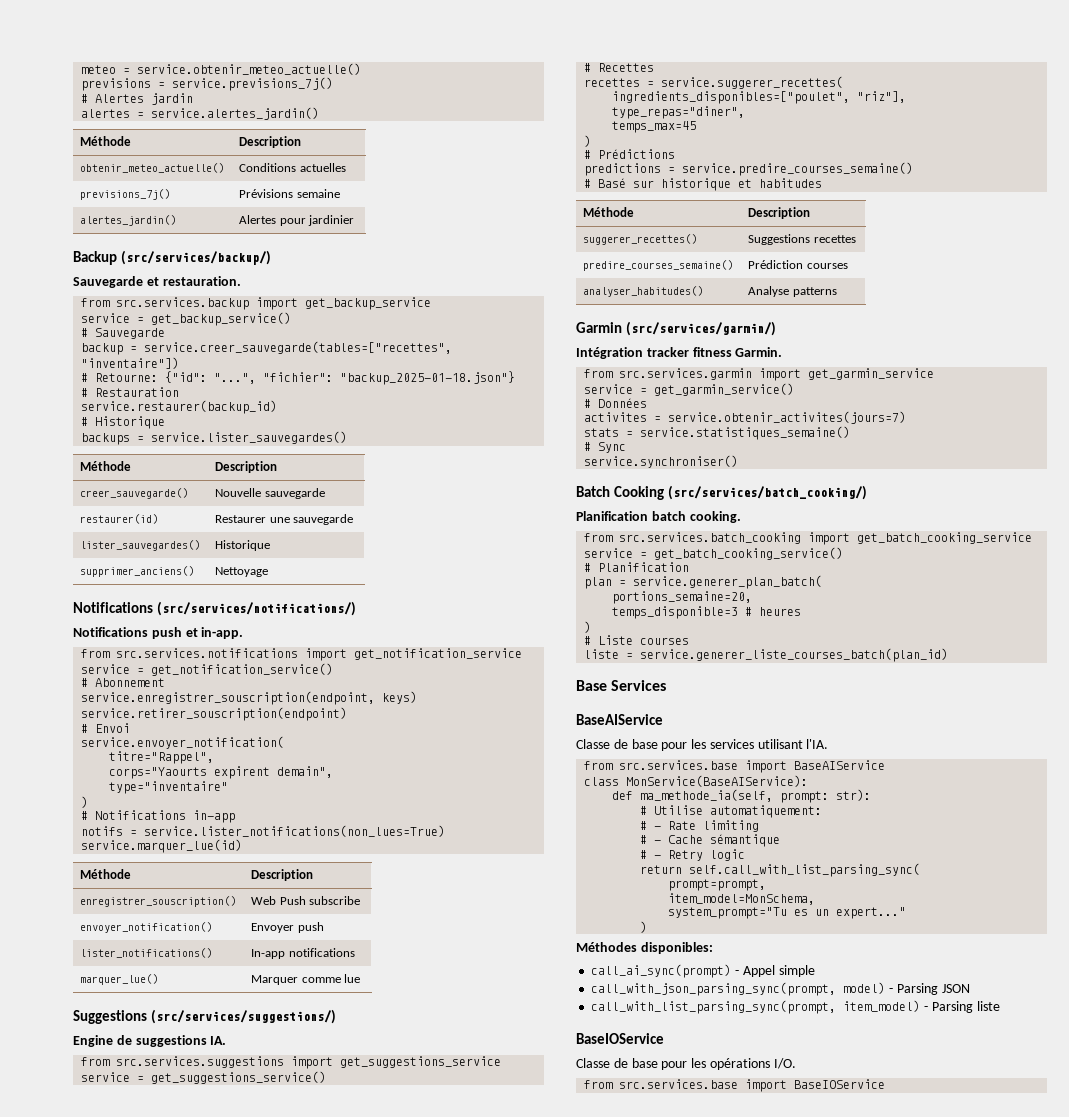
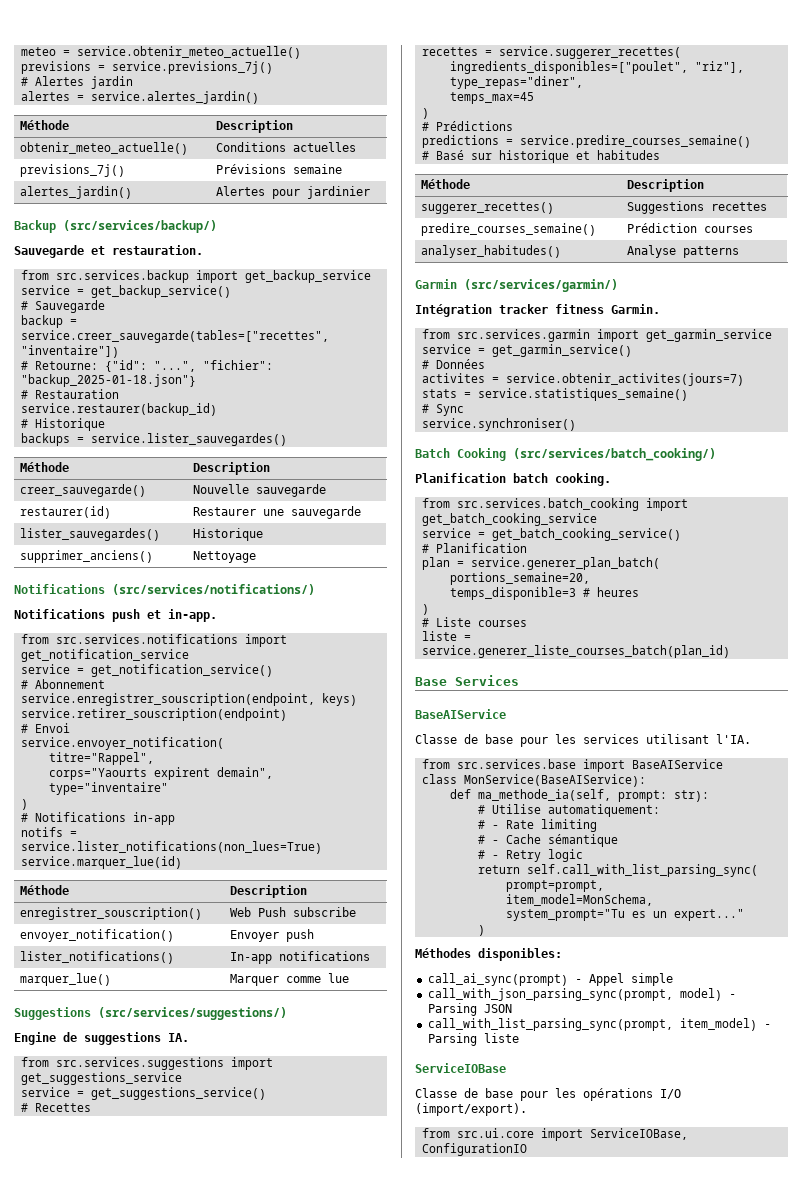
[576,1033,664,1044] BaseIOService -> [415,1063,506,1073] ServiceIOBase
[773,1058,796,1069] [584,1079,886,1092] I/O. // from src.services.base import BaseIOService -> [660,1089,681,1099] [415,1103,527,1116] [421,1128,688,1141] [421,1143,527,1156] I/O (import/export). // from src.ui.core import ServiceIOBase, ConfigurationIO

